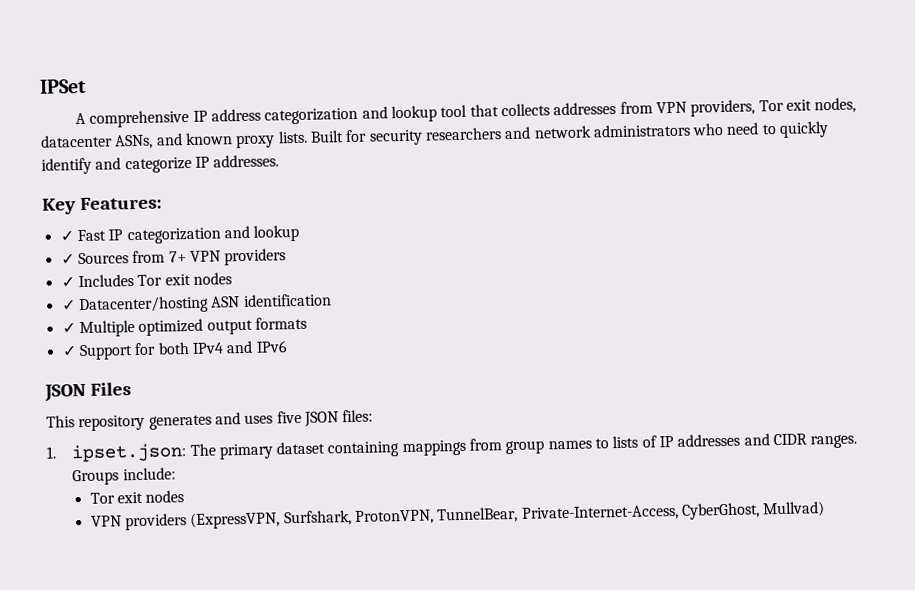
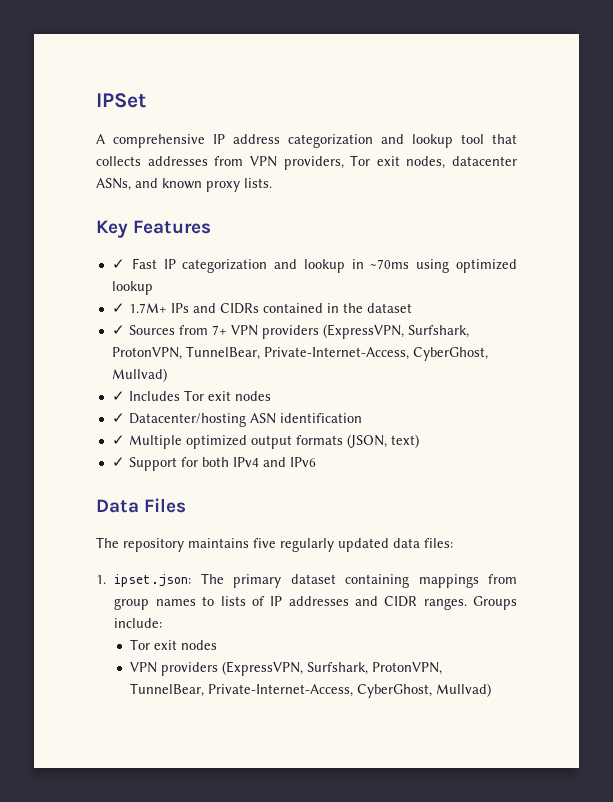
[309,121,830,146] [41,154,280,175] Built for security researchers and network administrators who need to quickly identify and categorize IP addresses. -> (272, 183) none
[79,196,162,211] Features: -> [133,220,212,234] Features
(300, 233) none -> [351,259,517,273] [111,281,153,295] [111,303,412,314] in ~70ms using optimized lookup // ✓ 1.7M+ IPs and CIDRs contained in the dataset
(287, 257) none -> [322,324,469,339] [111,346,488,361] [111,368,167,382] (ExpressVPN, Surfshark, ProtonVPN, TunnelBear, Private-Internet-Access, CyberGhost, Mullvad)
(307, 323) none -> [346,434,419,448] (JSON, text)
[44,383,86,402] JSON -> [96,499,139,513] Data
[46,410,339,432] This repository generates and uses five JSON -> [96,537,420,552] The repository maintains five regularly updated data

